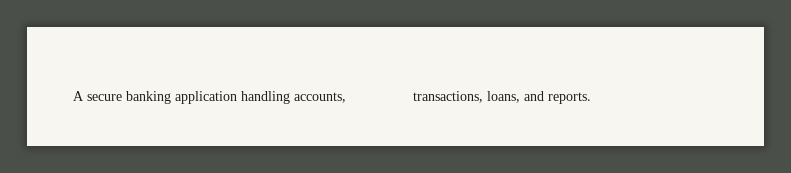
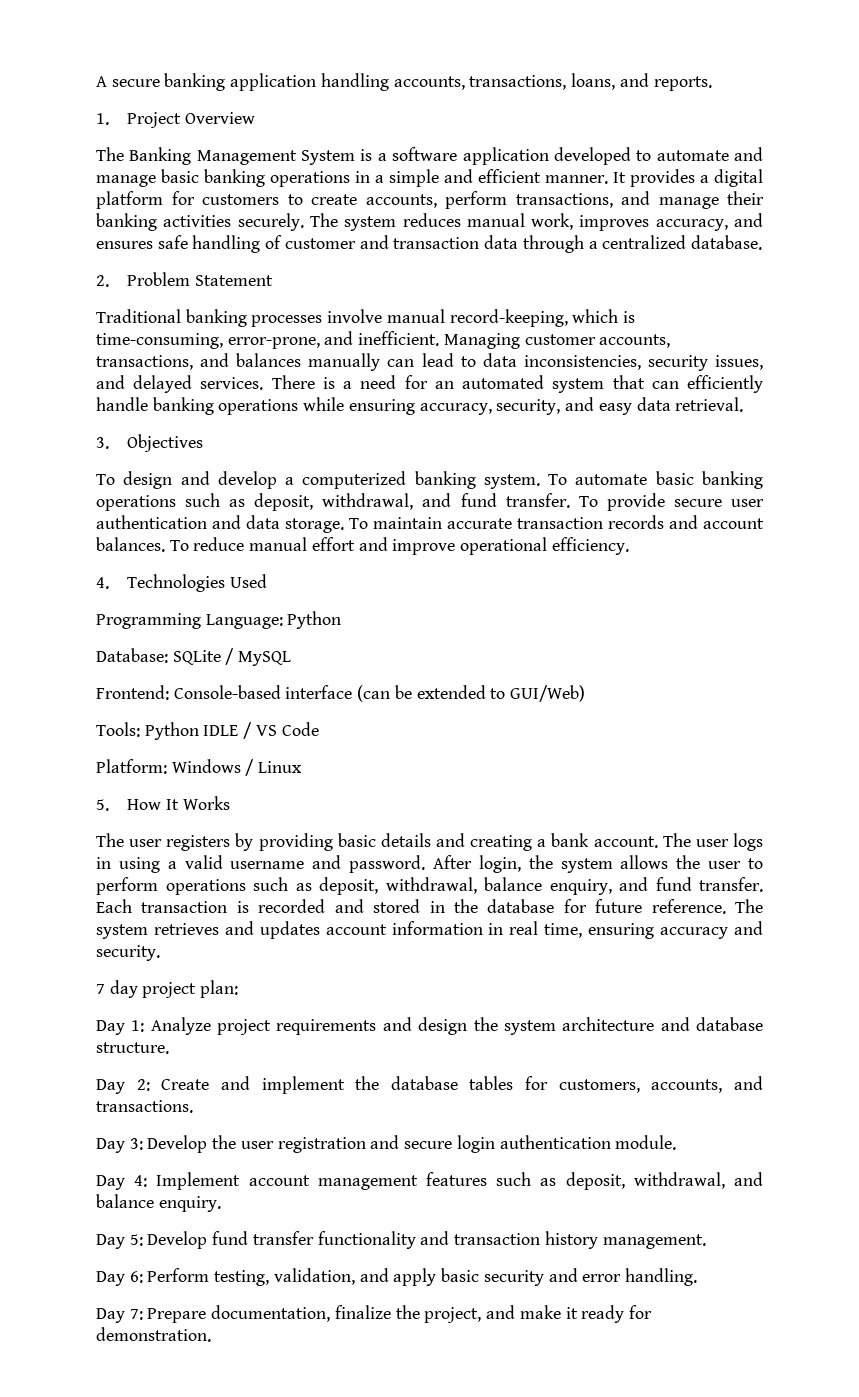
(591, 98) none -> [96,112,256,128] [96,147,764,165] [96,169,763,187] [96,191,764,209] [96,213,763,231] [96,235,762,253] [96,272,274,287] [96,309,636,327] [96,331,671,349] [96,353,764,371] [96,375,764,393] [96,397,744,415] [96,434,204,452] [96,471,763,489] [96,493,764,511] [96,515,764,533] [96,537,629,555] [96,574,268,592] [96,611,342,629] [96,648,292,666] [96,685,586,702] [96,722,319,740] [96,759,303,776] [96,796,230,811] [96,833,763,851] [96,855,763,873] [96,877,763,895] [96,899,763,914] [96,921,763,939] [96,945,160,961] [96,980,239,998] [96,1017,763,1035] [96,1042,169,1054] [96,1076,763,1094] [96,1100,193,1113] [96,1135,677,1153] [96,1172,763,1190] [96,1194,221,1212] [96,1231,706,1249] [96,1268,697,1286] [96,1305,652,1323] [96,1327,211,1342] // 1. Project Overview // The Banking Management System is a software application developed to automate and manage basic banking operations in a simple and efficient manner. It provides a digital platform for customers to create accounts, perform transactions, and manage their banking activities securely. The system reduces manual work, improves accuracy, and ensures safe handling of customer and transaction data through a centralized database. // 2. Problem Statement // Traditional banking processes involve manual record-keeping, which is time-consuming, error-prone, and inefficient. Managing customer accounts, transactions, and balances manually can lead to data inconsistencies, security issues, and delayed services. There is a need for an automated system that can efficiently handle banking operations while ensuring accuracy, security, and easy data retrieval. // 3. Objectives // To design and develop a computerized banking system. To automate basic banking operations such as deposit, withdrawal, and fund transfer. To provide secure user authentication and data storage. To maintain accurate transaction records and account balances. To reduce manual effort and improve operational efficiency. // 4. Technologies Used // Programming Language: Python // Database: SQLite / MySQL // Frontend: Console-based interface (can be extended to GUI/Web) // Tools: Python IDLE / VS Code // Platform: Windows / Linux // 5. How It Works // The user registers by providing basic details and creating a bank account. The user logs in using a valid username and password. After login, the system allows the user to perform operations such as deposit, withdrawal, balance enquiry, and fund transfer. Each transaction is recorded and stored in the database for future reference. The system retrieves and updates account information in real time, ensuring accuracy and security. // 7 day project plan: // Day 1: Analyze project requirements and design the system architecture and database structure. // Day 2: Create and implement the database tables for customers, accounts, and transactions. // Day 3: Develop the user registration and secure login authentication module. // Day 4: Implement account management features such as deposit, withdrawal, and balance enquiry. // Day 5: Develop fund transfer functionality and transaction history management. // Day 6: Perform testing, validation, and apply basic security and error handling. // Day 7: Prepare documentation, finalize the project, and make it ready for demonstration.

